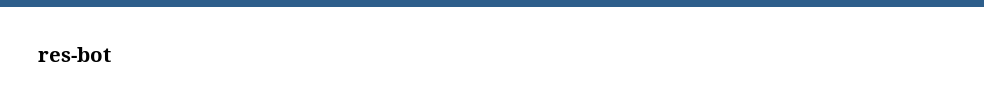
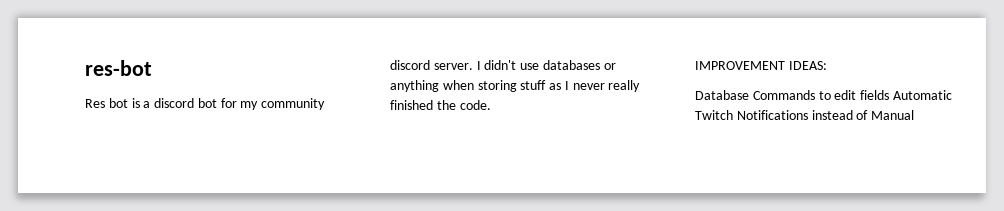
(111, 54) none -> [85,98,326,110] [390,60,616,70] [390,80,641,92] [390,100,491,110] [695,61,827,70] [695,90,952,100] [695,110,915,120] // Res bot is a discord bot for my community discord server. I didn't use databases or anything when storing stuff as I never really finished the code. // IMPROVEMENT IDEAS: // Database Commands to edit fields Automatic Twitch Notifications instead of Manual

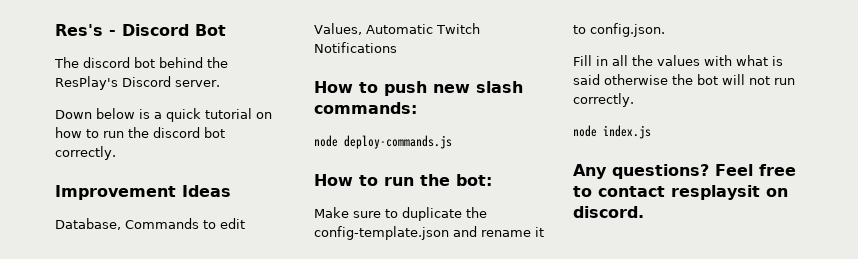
[85,60,152,76] [85,98,326,110] [390,60,616,70] [390,80,641,92] [390,100,491,110] [695,61,827,70] [695,90,749,100] res-bot // Res bot is a discord bot for my community discord server. I didn't use databases or anything when storing stuff as I never really finished the code. // IMPROVEMENT IDEAS: // Database -> [55,24,226,36] [54,57,228,68] [55,76,220,90] [55,108,272,122] [55,127,225,138] [55,146,116,160] [55,185,231,200] [55,218,121,230] Res's - Discord Bot // The discord bot behind the ResPlay's Discord server. // Down below is a quick tutorial on how to run the discord bot correctly. // Improvement Ideas // Database,
[860,90,890,100] fields -> [314,23,362,35] Values,
[811,110,915,120] instead of Manual -> [314,81,523,96] [314,102,417,114] [314,135,452,149] [314,174,492,186] [314,207,487,221] [314,226,544,240] [573,23,665,37] [573,55,783,66] [573,74,795,85] [573,93,634,107] [573,125,651,139] [573,164,796,179] [573,185,788,200] [573,206,644,218] // How to push new slash commands: // node deploy-commands.js // How to run the bot: // Make sure to duplicate the config-template.json and rename it to config.json. // Fill in all the values with what is said otherwise the bot will not run correctly. // node index.js // Any questions? Feel free to contact resplaysit on discord.

